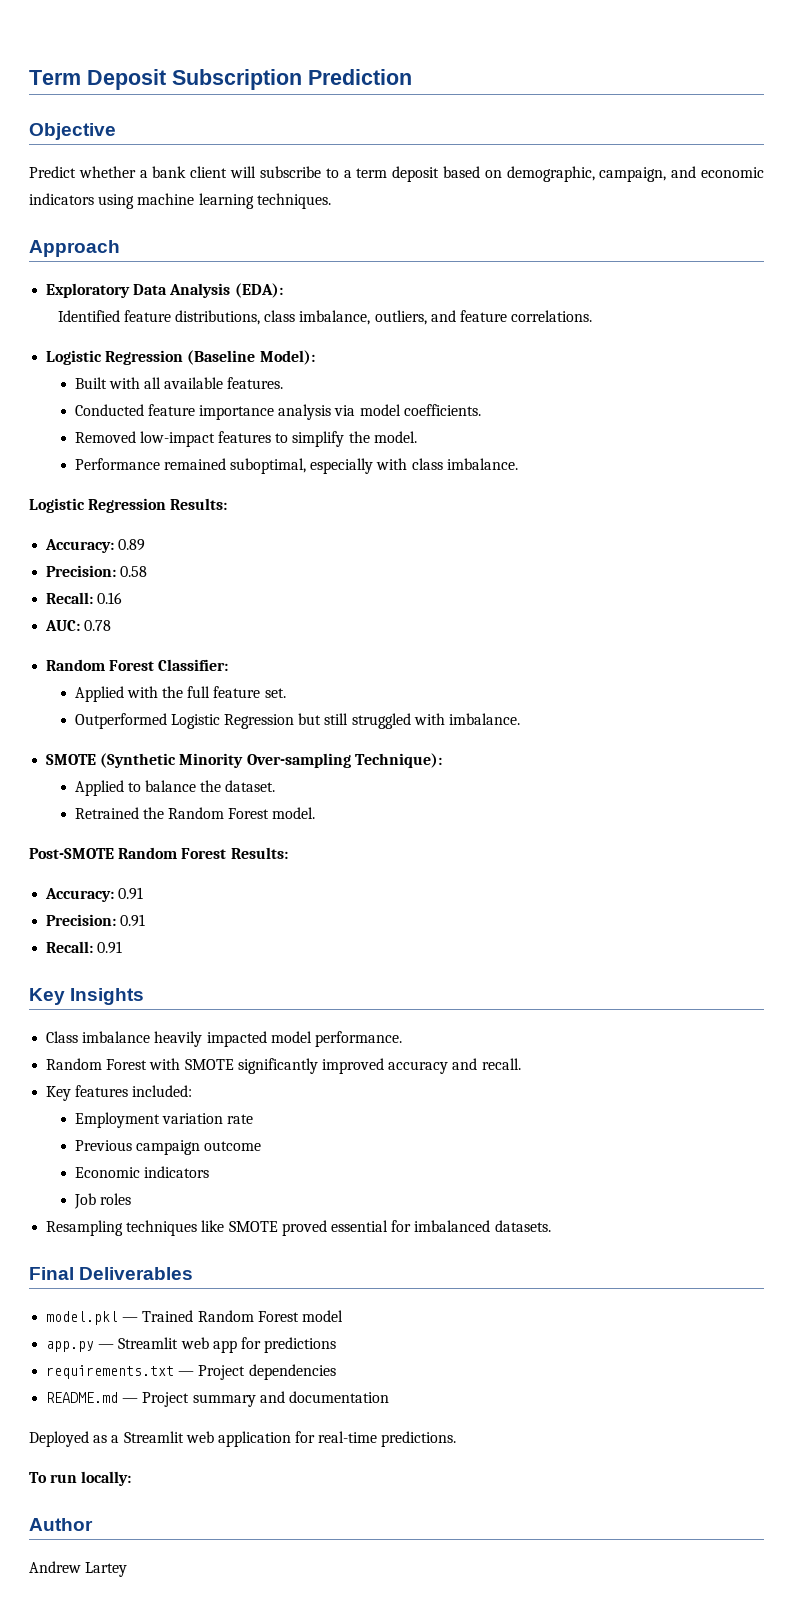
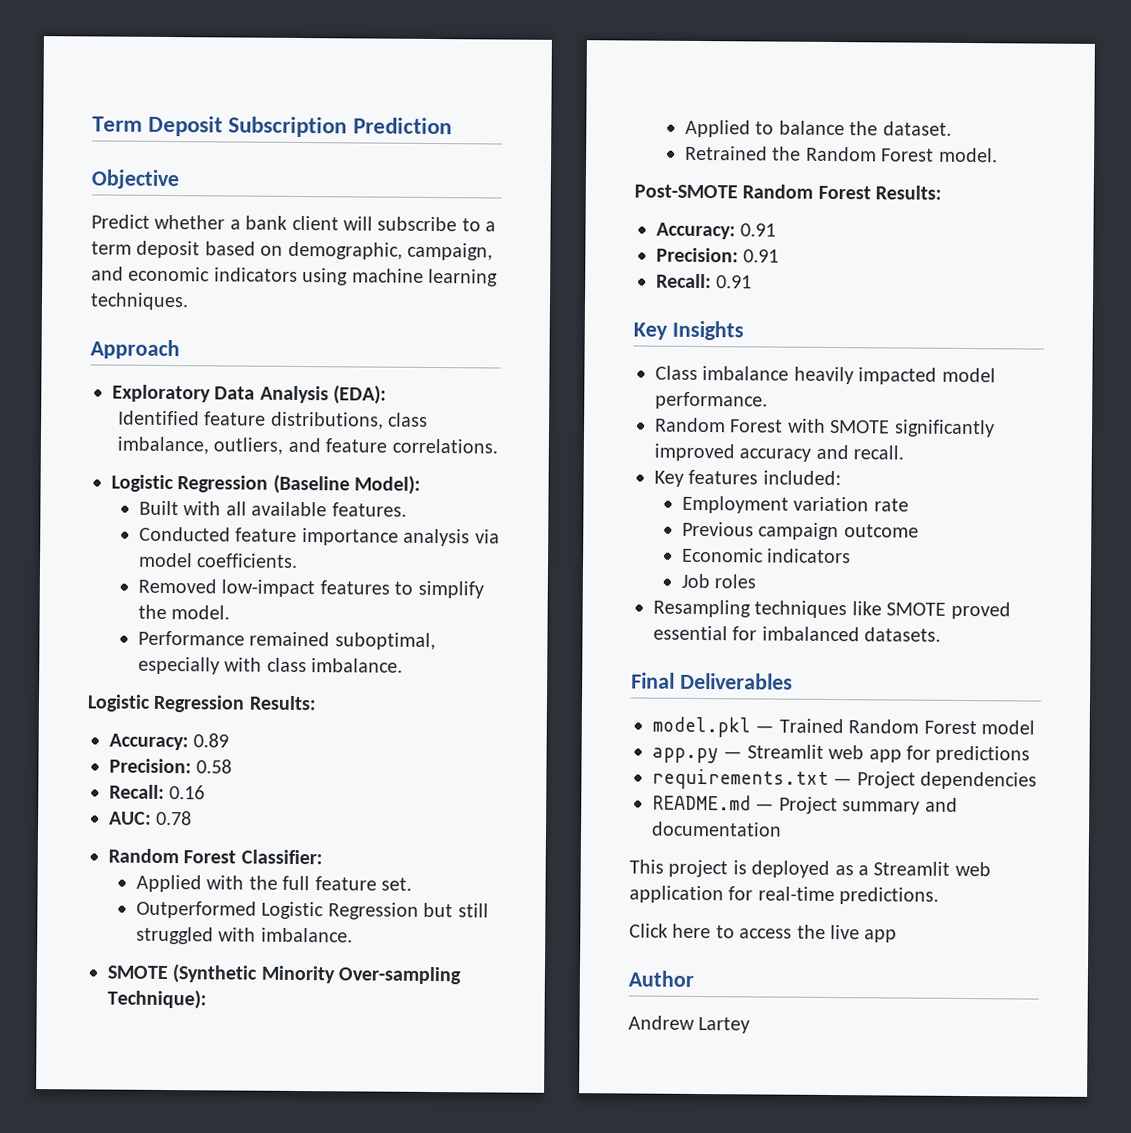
[29,1431,89,1447] Deployed -> [629,859,831,878] This project is deployed
[29,1471,132,1486] To run locally: -> [629,923,898,943] Click here to access the live app

